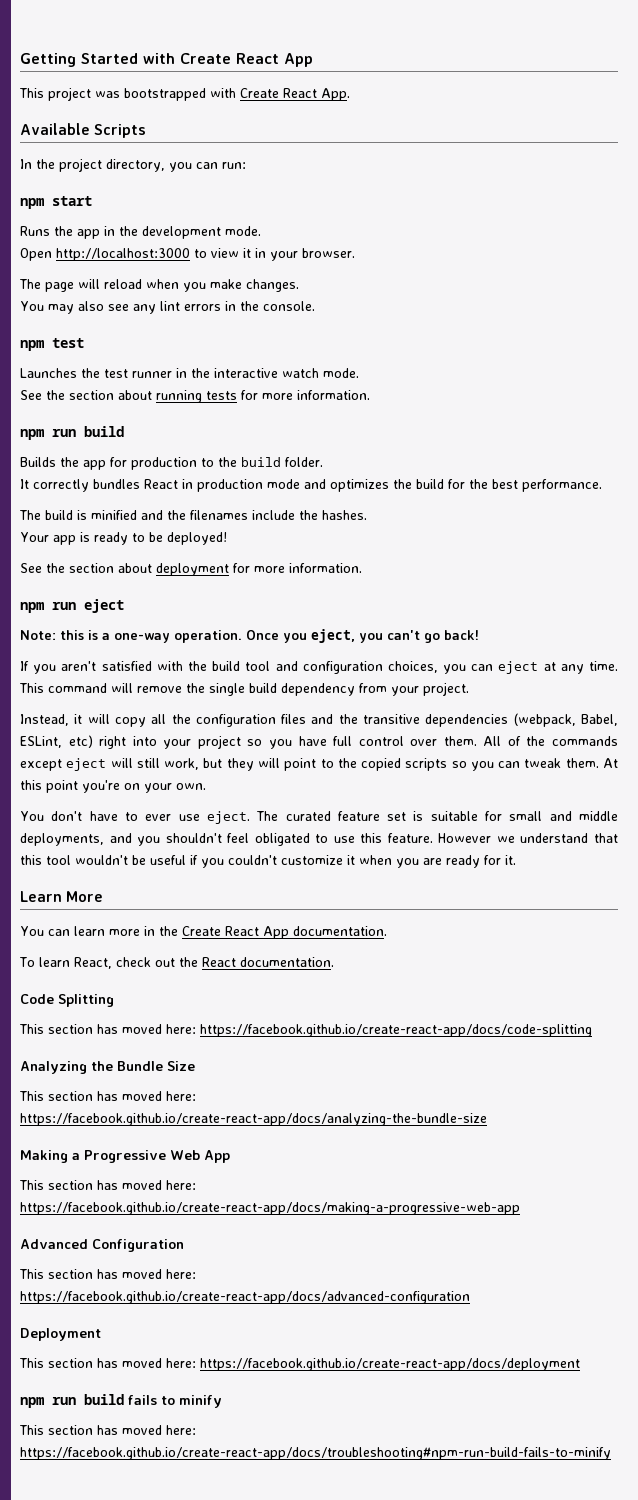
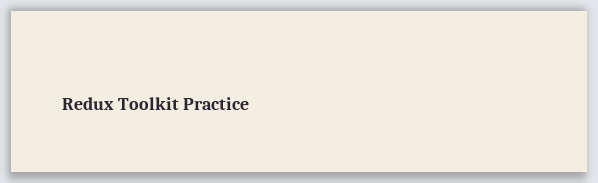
[20,53,313,67] [19,87,350,101] [20,123,147,138] [20,158,246,172] [20,196,92,209] [20,226,261,239] [20,248,355,261] [19,279,299,292] [20,301,315,314] [20,338,84,351] [20,368,359,378] [20,390,370,403] [20,426,124,440] [20,457,323,470] [20,479,602,492] [19,510,367,520] [20,532,227,545] [20,563,362,576] [20,599,124,613] [20,629,479,643] [20,661,618,674] [19,682,469,696] [20,713,619,727] [20,735,618,749] [20,758,618,771] [20,780,206,793] [20,811,618,824] [20,833,619,846] [20,855,516,868] [20,891,104,902] [20,926,387,939] [19,957,334,969] [20,994,114,1007] [19,1024,592,1037] [20,1061,195,1074] [19,1091,196,1101] [20,1113,487,1126] [20,1150,230,1163] [19,1180,196,1190] [20,1202,520,1215] [20,1239,184,1252] [19,1269,196,1279] [20,1291,470,1304] [20,1328,101,1341] [19,1358,580,1371] [20,1394,222,1408] [19,1425,196,1435] [20,1447,611,1460] Getting Started with Create React App // This project was bootstrapped with Create React App. // Available Scripts // In the project directory, you can run: // npm start // Runs the app in the development mode. // Open http://localhost:3000 to view it in your browser. // The page will reload when you make changes. // You may also see any lint errors in the console. // npm test // Launches the test runner in the interactive watch mode. // See the section about running tests for more information. // npm run build // Builds the app for production to the build folder. // It correctly bundles React in production mode and optimizes the build for the best performance. // The build is minified and the filenames include the hashes. // Your app is ready to be deployed! // See the section about deployment for more information. // npm run eject // Note: this is a one-way operation. Once you eject, you can't go back! // If you aren't satisfied with the build tool and configuration choices, you can eject at any time. This command will remove the single build dependency from your project. // Instead, it will copy all the configuration files and the transitive dependencies (webpack, Babel, ESLint, etc) right into your project so you have full control over them. All of the commands except eject will still work, but they will point to the copied scripts so you can tweak them. At this point you're on your own. // You don't have to ever use eject. The curated feature set is suitable for small and middle deployments, and you shouldn't feel obligated to use this feature. However we understand that this tool wouldn't be useful if you couldn't customize it when you are ready for it. // Learn More // You can learn more in the Create React App documentation. // To learn React, check out the React documentation. // Code Splitting // This section has moved here: https://facebook.github.io/create-react-app/docs/code-splitting // Analyzing the Bundle Size // This section has moved here: https://facebook.github.io/create-react-app/docs/analyzing-the-bundle-size // Making a Progressive Web App // This section has moved here: https://facebook.github.io/create-react-app/docs/making-a-progressive-web-app // Advanced Configuration // This section has moved here: https://facebook.github.io/create-react-app/docs/advanced-configuration // Deployment // This section has moved here: https://facebook.github.io/create-react-app/docs/deployment // npm run build fails to minify // This section has moved here: https://facebook.github.io/create-react-app/docs/troubleshooting#npm-run-build-fails-to-minify -> [62,97,250,110] Redux Toolkit Practice

